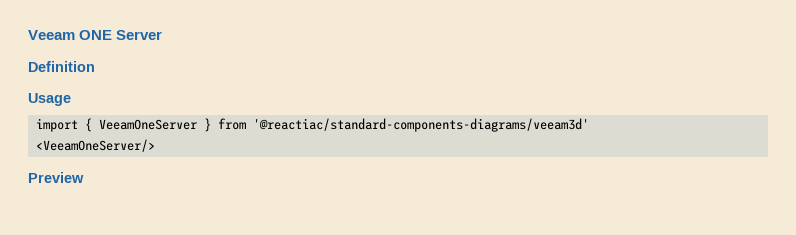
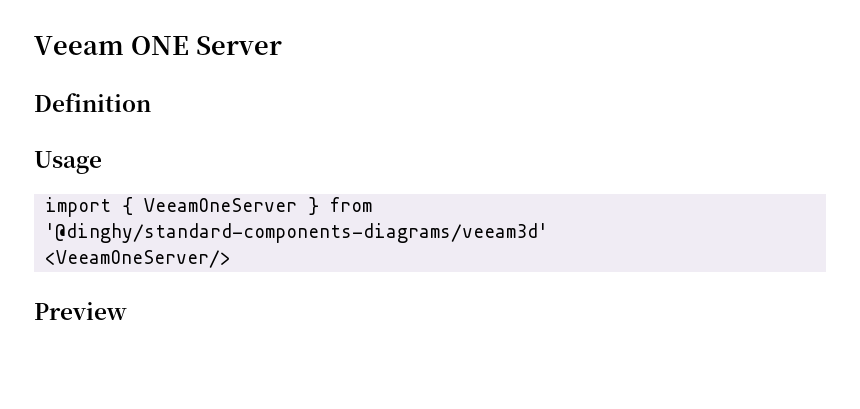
[252,118,589,132] '@reactiac/standard-components-diagrams/veeam3d' -> [44,223,548,243] '@dinghy/standard-components-diagrams/veeam3d'

